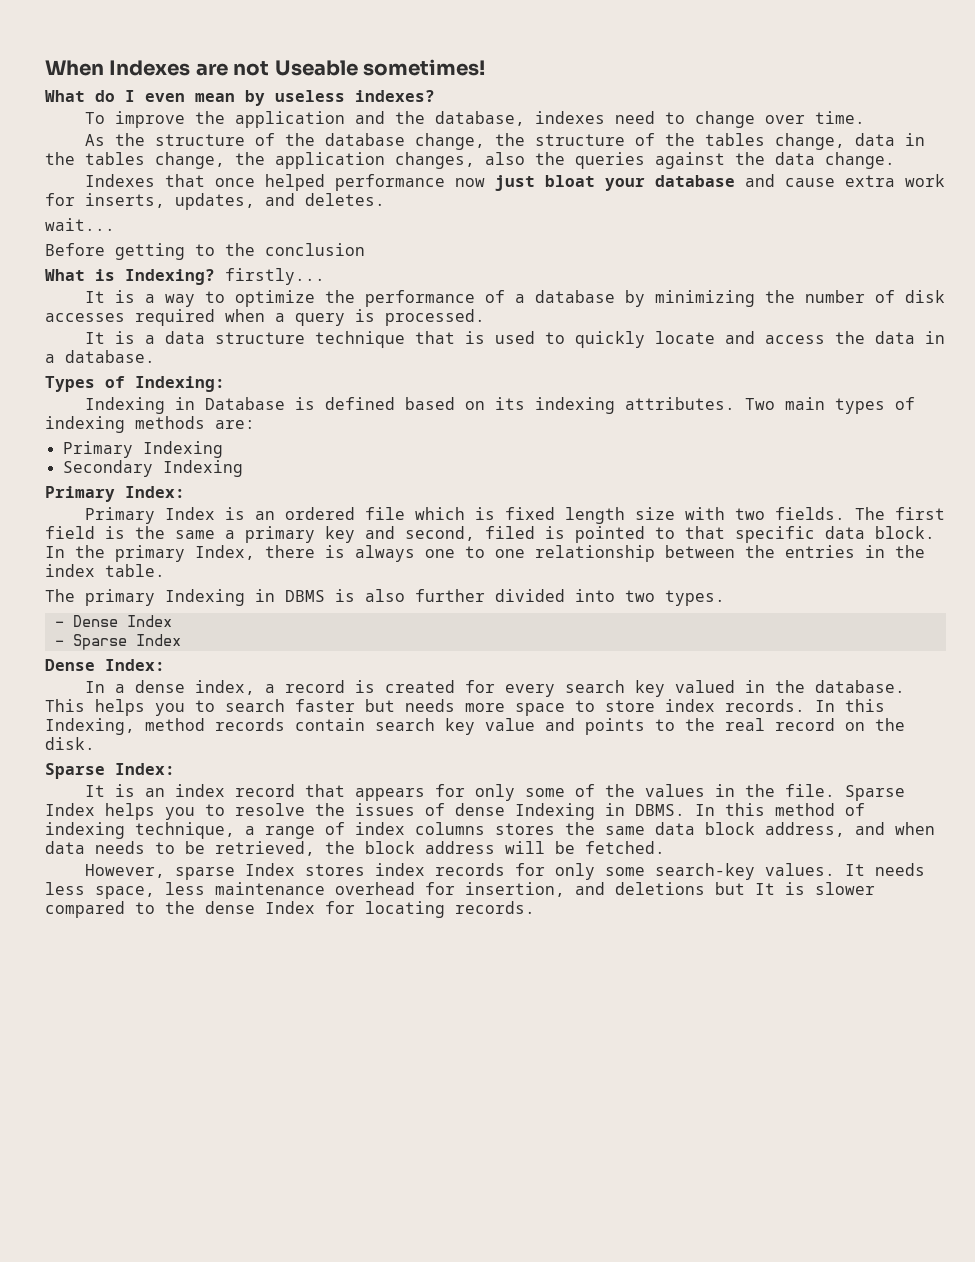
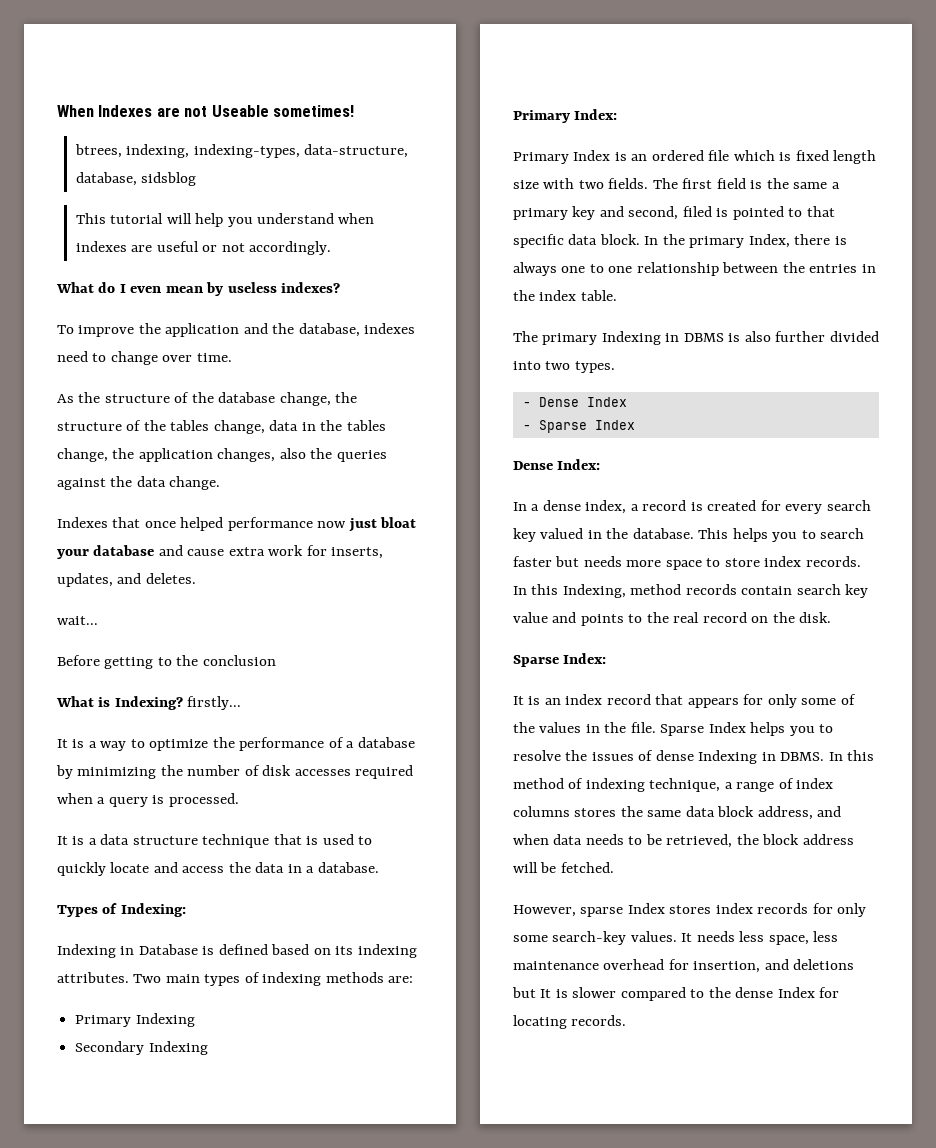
(485, 67) none -> [74,144,409,158] [75,172,197,186] [75,213,375,227] [75,241,331,255] // btrees, indexing, indexing-types, data-structure, database, sidsblog // This tutorial will help you understand when indexes are useful or not accordingly.

